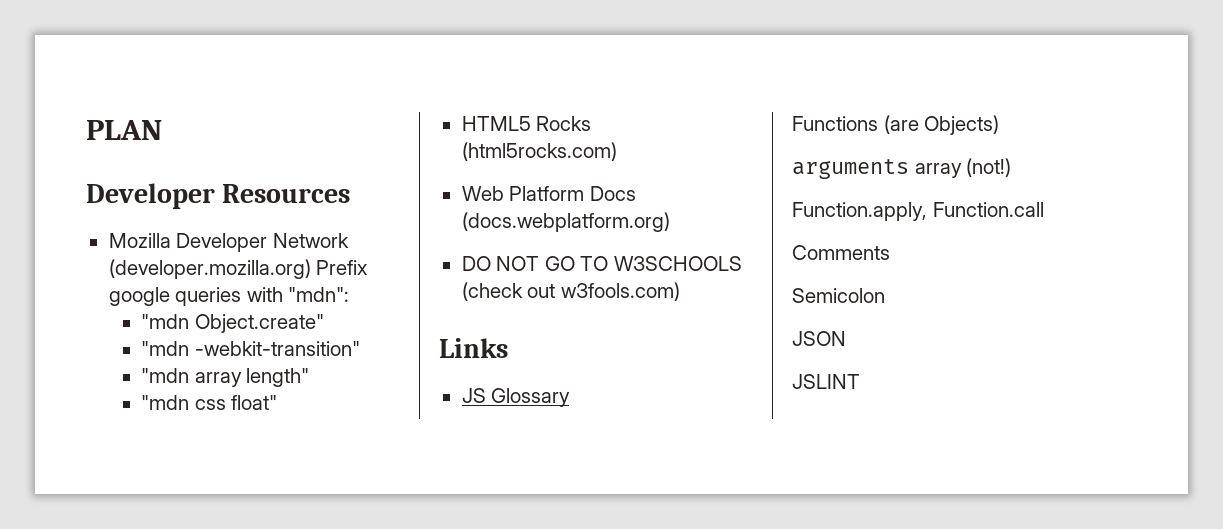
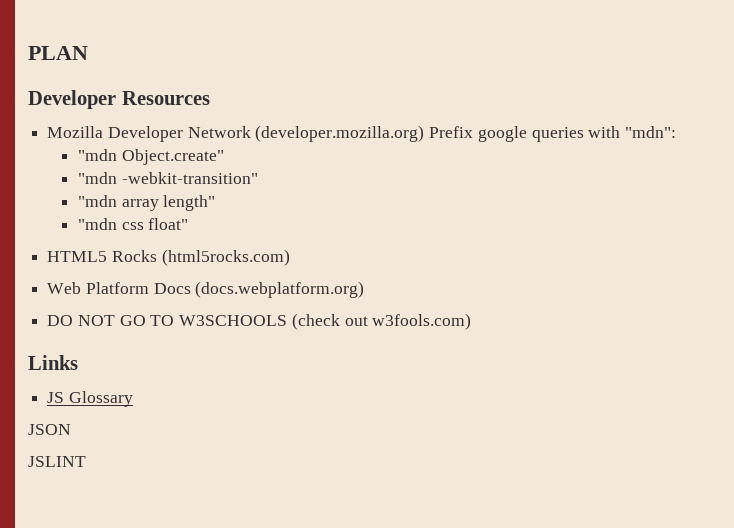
[792,115,1000,135] [792,158,1012,179] [792,202,1044,221] [792,245,890,260] [792,288,885,303] // Functions (are Objects) // arguments array (not!) // Function.apply, Function.call // Comments // Semicolon -> (133, 399) none

